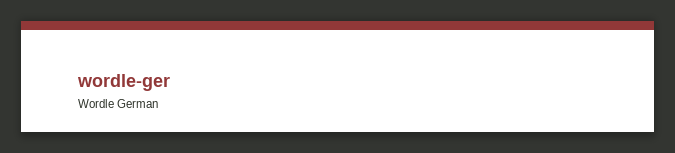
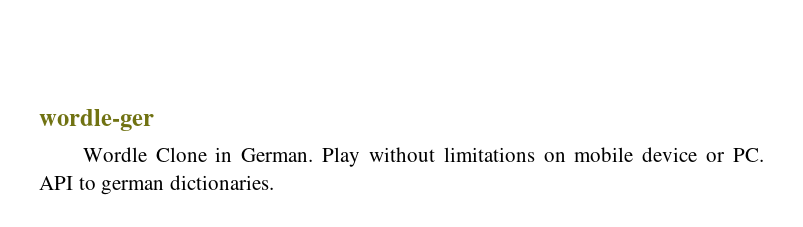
[117,99,159,108] German -> [155,147,764,167] [39,175,275,195] Clone in German. Play without limitations on mobile device or PC. API to german dictionaries.

